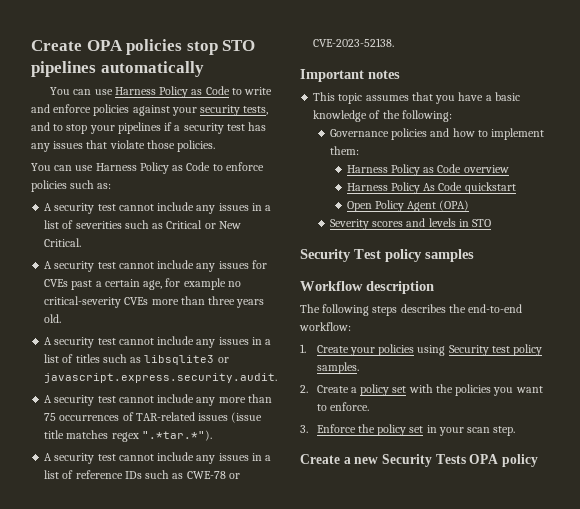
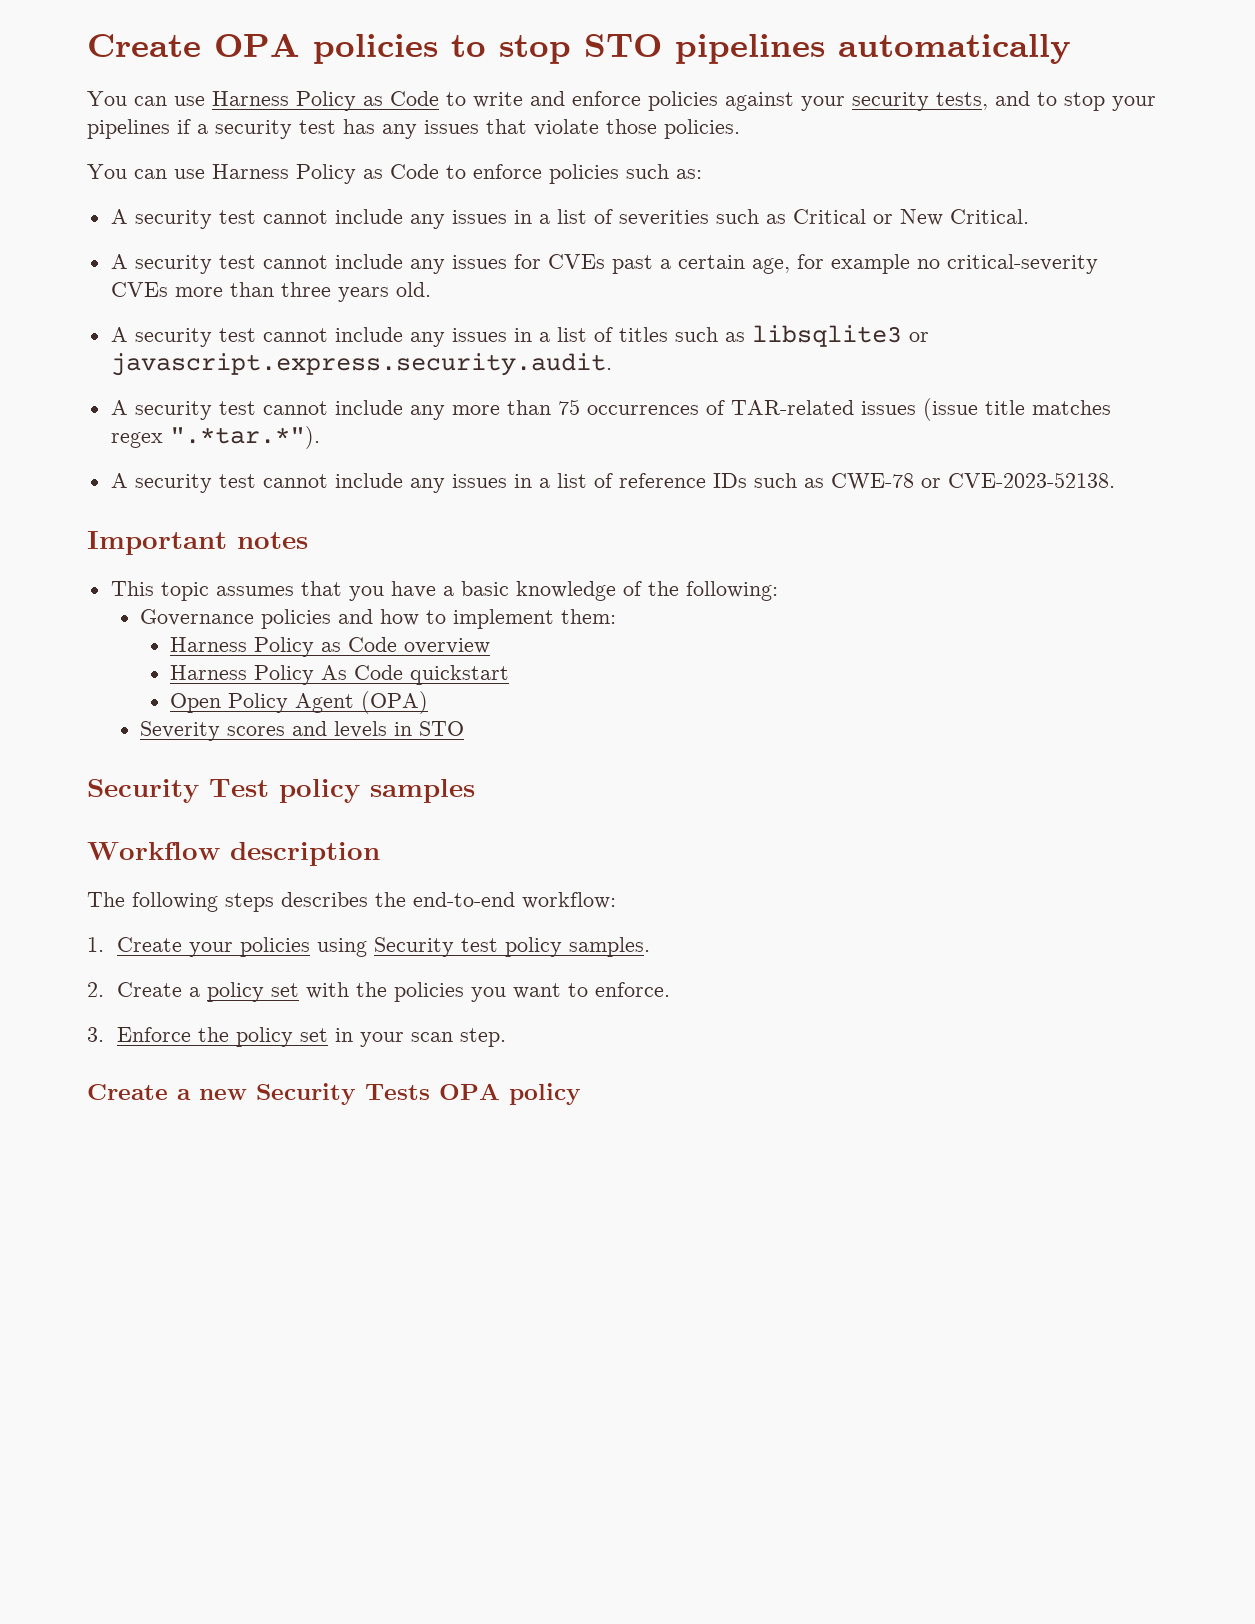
(183, 47) none -> [451,35,486,57] to

